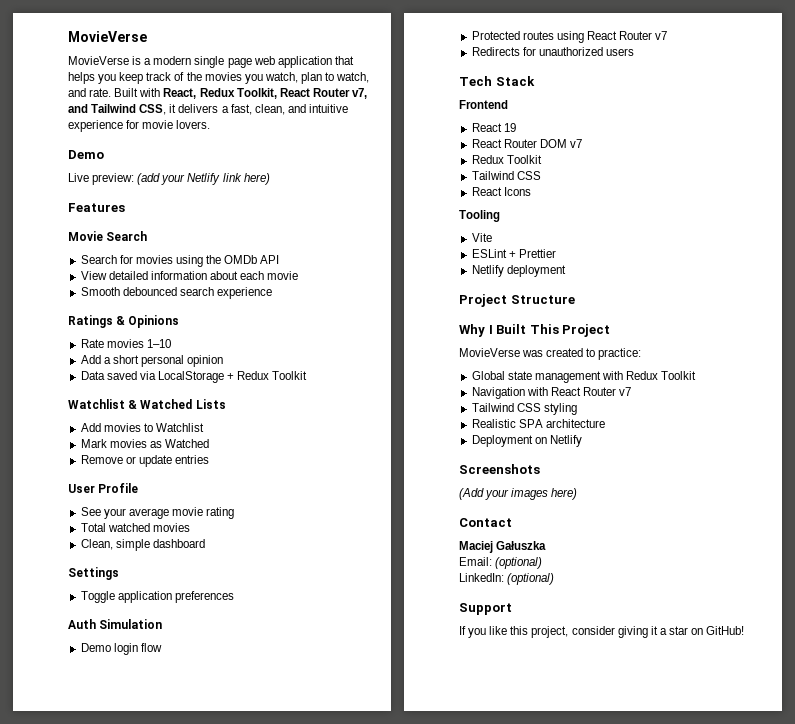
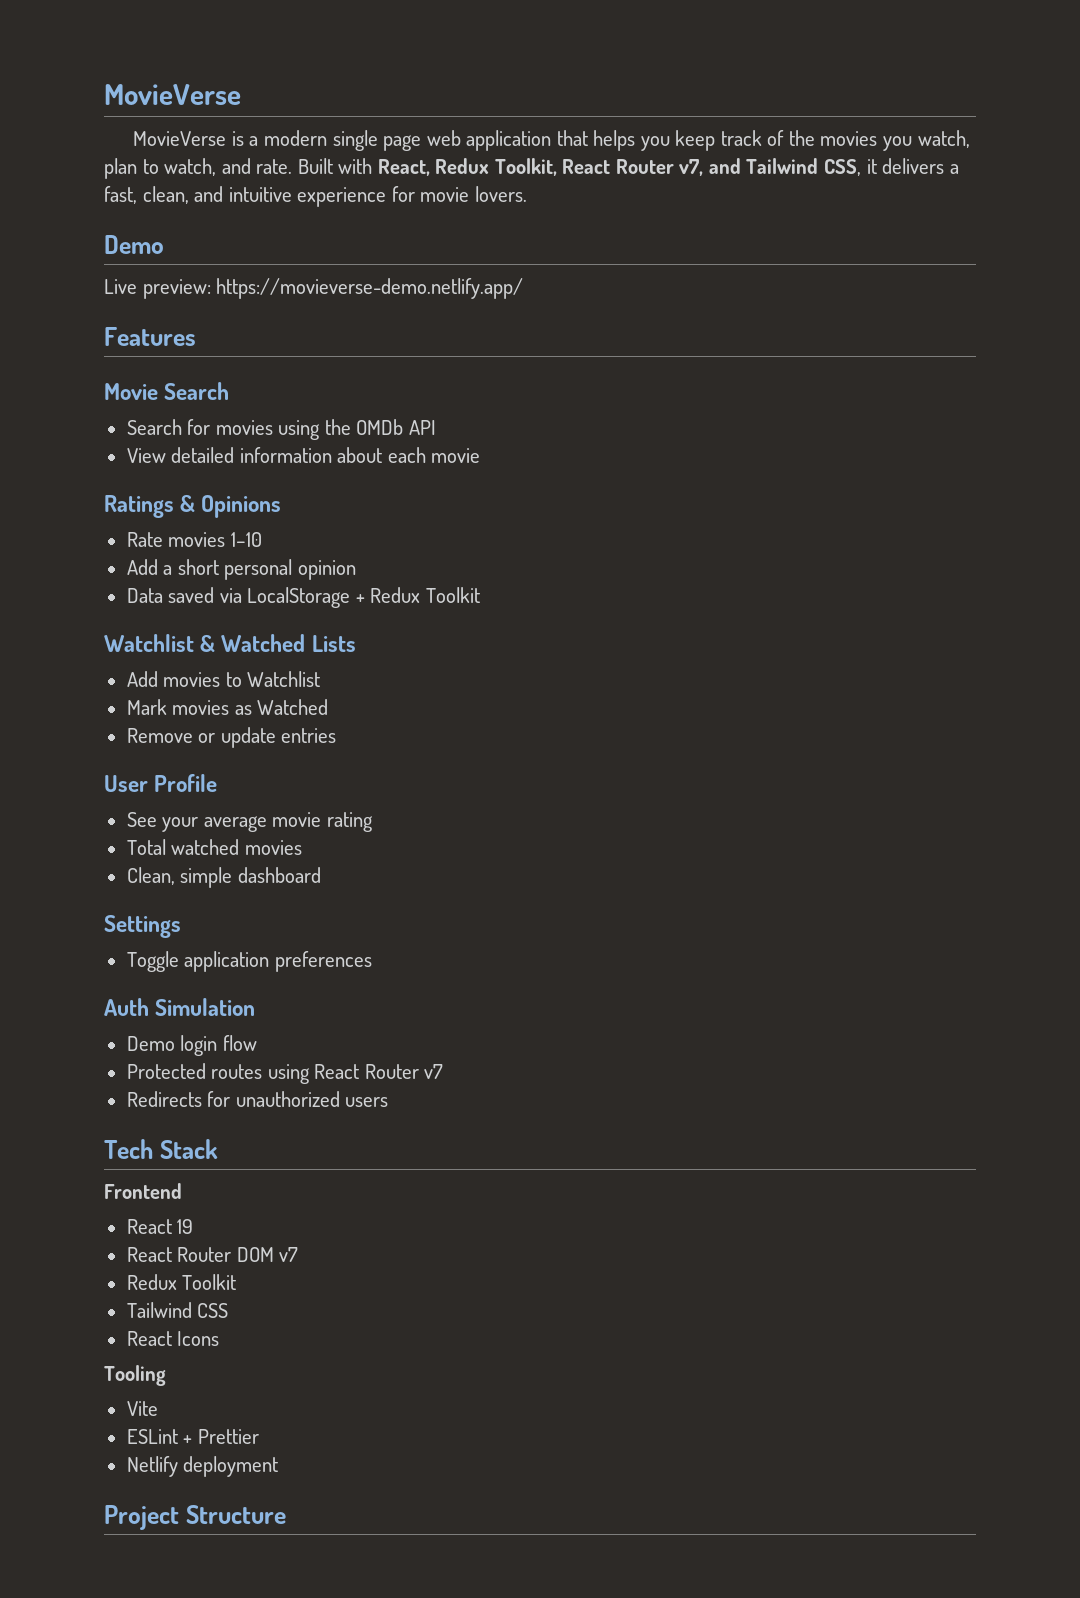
[137,173,270,185] (add your Netlify link here) -> [216,278,524,299] https://movieverse-demo.netlify.app/
[80,287,272,299] // Smooth debounced search experience -> (481, 455) none
[459,324,611,337] [459,348,642,360] [471,371,697,383] [471,387,632,399] [471,403,577,415] [471,419,605,428] [471,435,582,447] [459,464,540,474] [459,488,578,500] [459,518,512,527] [459,541,547,553] [459,557,543,569] [459,573,555,585] [459,603,512,615] [459,626,745,638] // Why I Built This Project // MovieVerse was created to practice: // Global state management with Redux Toolkit // Navigation with React Router v7 // Tailwind CSS styling // Realistic SPA architecture // Deployment on Netlify // Screenshots // (Add your images here) // Contact // Maciej Gałuszka // Email: (optional) // LinkedIn: (optional) // Support // If you like this project, consider giving it a star on GitHub! -> (286, 1514) none

